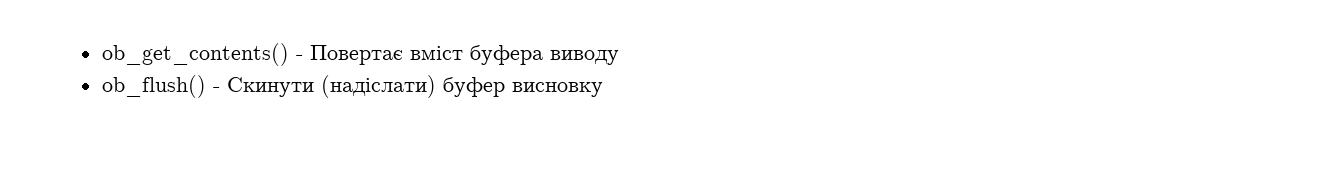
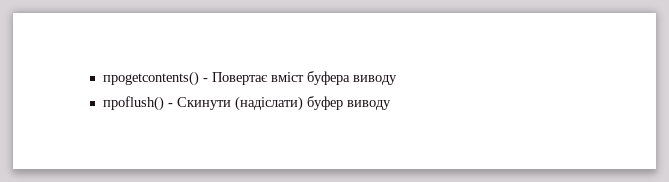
[101,43,289,66] ob_get_contents() -> [102,71,199,86] проgetcontents()
[101,75,206,98] ob_flush() -> [102,96,164,111] проflush()
[511,82,603,97] висновку -> [346,100,391,110] виводу

